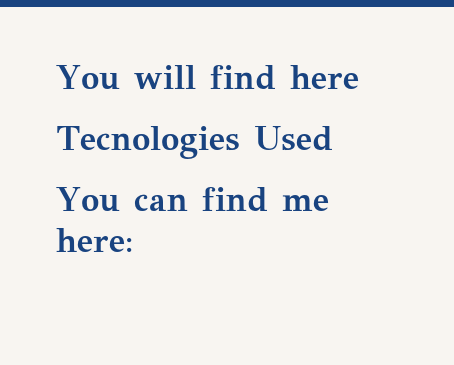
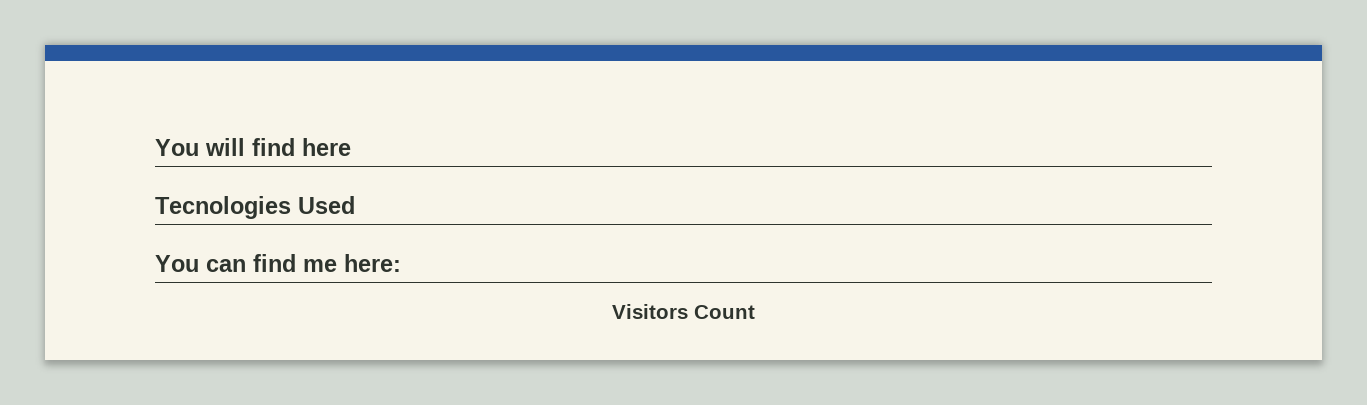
(133, 240) none -> [612,304,755,319] // Visitors Count

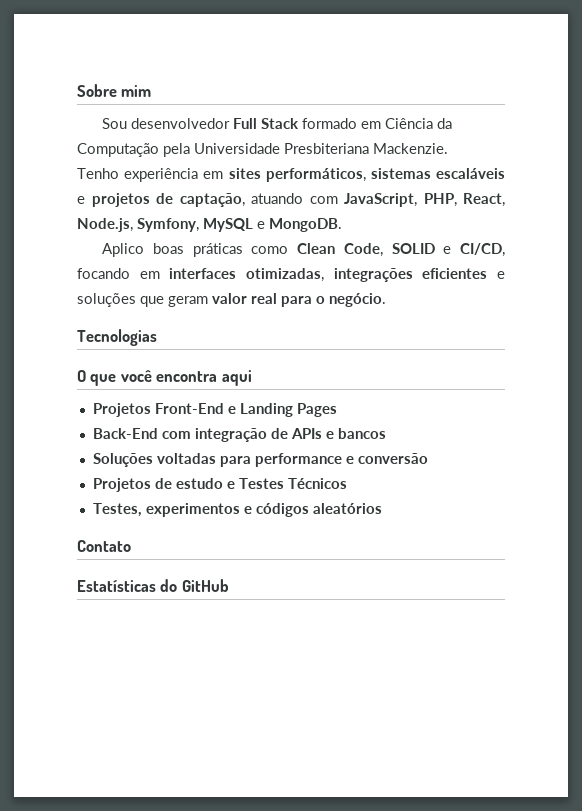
[155,138,351,156] [155,196,355,219] [155,254,401,272] [612,304,755,319] You will find here // Tecnologies Used // You can find me here: // Visitors Count -> [77,84,152,97] [102,118,453,129] [77,143,448,157] [77,168,505,182] [77,193,505,207] [77,218,342,232] [102,243,505,257] [77,268,506,282] [77,293,386,307] [77,329,157,346] [77,370,252,386] [92,403,337,417] [92,428,386,442] [92,453,428,467] [92,478,347,492] [92,503,382,517] [77,540,131,552] [77,579,229,592] Sobre mim // Sou desenvolvedor Full Stack formado em Ciência da Computação pela Universidade Presbiteriana Mackenzie. // Tenho experiência em sites performáticos, sistemas escaláveis e projetos de captação, atuando com JavaScript, PHP, React, Node.js, Symfony, MySQL e MongoDB. // Aplico boas práticas como Clean Code, SOLID e CI/CD, focando em interfaces otimizadas, integrações eficientes e soluções que geram valor real para o negócio. // Tecnologias // O que você encontra aqui // Projetos Front-End e Landing Pages // Back-End com integração de APIs e bancos // Soluções voltadas para performance e conversão // Projetos de estudo e Testes Técnicos // Testes, experimentos e códigos aleatórios // Contato // Estatísticas do GitHub

